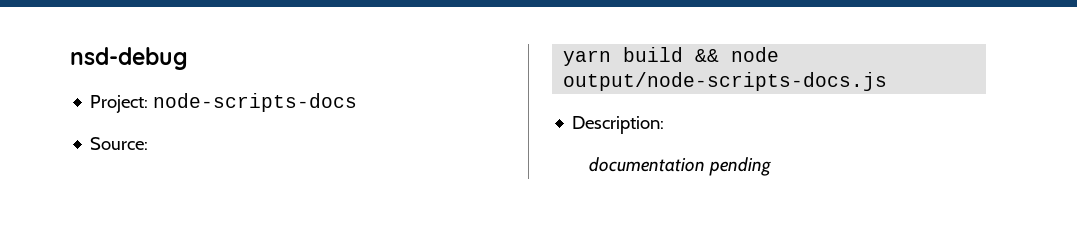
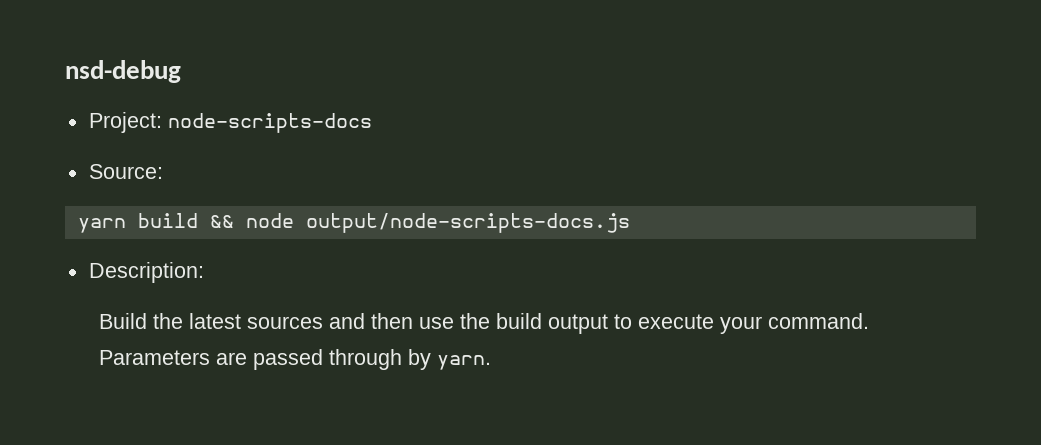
[588,157,771,176] documentation pending -> [99,313,870,334] [99,349,492,370] Build the latest sources and then use the build output to execute your command. Parameters are passed through by yarn.

